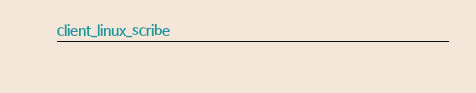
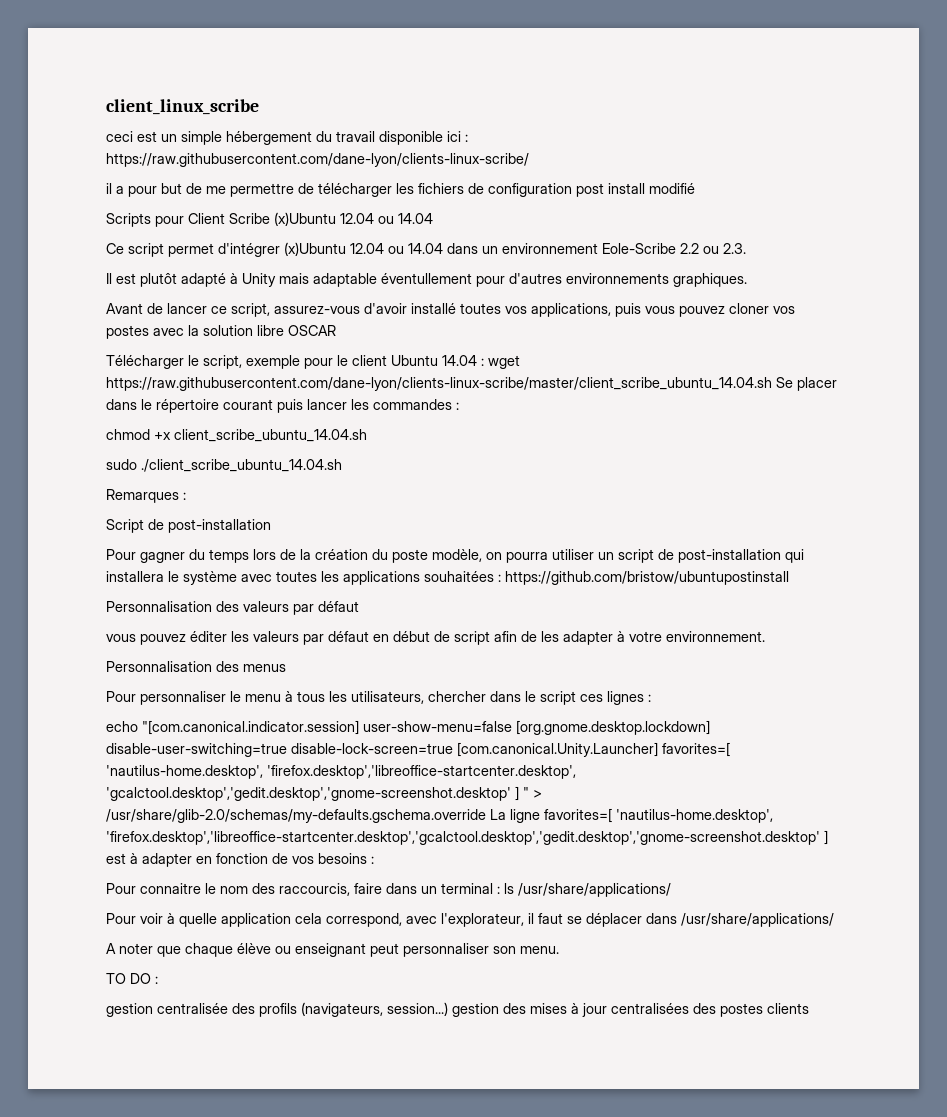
(170, 31) none -> [106,131,468,145] [106,153,529,167] [106,183,695,197] [106,212,433,227] [106,242,746,257] [106,273,747,287] [106,303,795,317] [106,325,336,339] [106,355,520,369] [106,377,837,391] [106,399,459,413] [106,429,367,442] [106,459,342,472] [106,489,186,503] [106,519,271,533] [106,549,804,563] [106,571,789,585] [106,601,359,615] [106,631,765,645] [106,661,286,672] [106,691,651,705] [106,720,710,735] [106,742,730,757] [106,765,576,779] [106,786,542,801] [106,808,773,823] [106,830,828,845] [106,853,374,867] [106,883,671,897] [106,913,834,927] [106,943,559,957] [106,973,158,984] [106,1002,809,1017] // ceci est un simple hébergement du travail disponible ici : https://raw.githubusercontent.com/dane-lyon/clients-linux-scribe/ // il a pour but de me permettre de télécharger les fichiers de configuration post install modifié // Scripts pour Client Scribe (x)Ubuntu 12.04 ou 14.04 // Ce script permet d'intégrer (x)Ubuntu 12.04 ou 14.04 dans un environnement Eole-Scribe 2.2 ou 2.3. // Il est plutôt adapté à Unity mais adaptable éventullement pour d'autres environnements graphiques. // Avant de lancer ce script, assurez-vous d'avoir installé toutes vos applications, puis vous pouvez cloner vos postes avec la solution libre OSCAR // Télécharger le script, exemple pour le client Ubuntu 14.04 : wget https://raw.githubusercontent.com/dane-lyon/clients-linux-scribe/master/client_scribe_ubuntu_14.04.sh Se placer dans le répertoire courant puis lancer les commandes : // chmod +x client_scribe_ubuntu_14.04.sh // sudo ./client_scribe_ubuntu_14.04.sh // Remarques : // Script de post-installation // Pour gagner du temps lors de la création du poste modèle, on pourra utiliser un script de post-installation qui installera le système avec toutes les applications souhaitées : https://github.com/bristow/ubuntupostinstall // Personnalisation des valeurs par défaut // vous pouvez éditer les valeurs par défaut en début de script afin de les adapter à votre environnement. // Personnalisation des menus // Pour personnaliser le menu à tous les utilisateurs, chercher dans le script ces lignes : // echo "[com.canonical.indicator.session] user-show-menu=false [org.gnome.desktop.lockdown] disable-user-switching=true disable-lock-screen=true [com.canonical.Unity.Launcher] favorites=[ 'nautilus-home.desktop', 'firefox.desktop','libreoffice-startcenter.desktop', 'gcalctool.desktop','gedit.desktop','gnome-screenshot.desktop' ] " > /usr/share/glib-2.0/schemas/my-defaults.gschema.override La ligne favorites=[ 'nautilus-home.desktop', 'firefox.desktop','libreoffice-startcenter.desktop','gcalctool.desktop','gedit.desktop','gnome-screenshot.desktop' ] est à adapter en fonction de vos besoins : // Pour connaitre le nom des raccourcis, faire dans un terminal : ls /usr/share/applications/ // Pour voir à quelle application cela correspond, avec l'explorateur, il faut se déplacer dans /usr/share/applications/ // A noter que chaque élève ou enseignant peut personnaliser son menu. // TO DO : // gestion centralisée des profils (navigateurs, session...) gestion des mises à jour centralisées des postes clients

